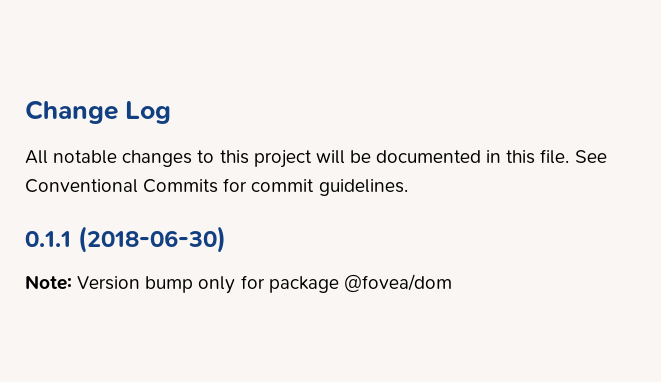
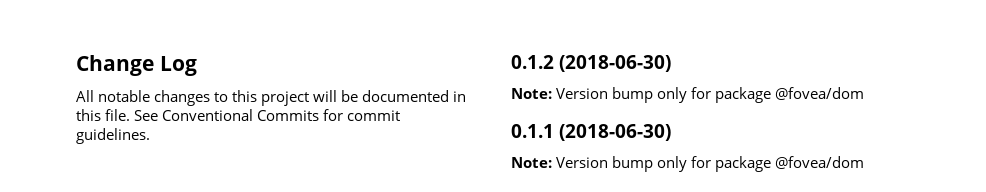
(408, 187) none -> [511,55,672,72] [511,87,865,103] // 0.1.2 (2018-06-30) // Note: Version bump only for package @fovea/dom

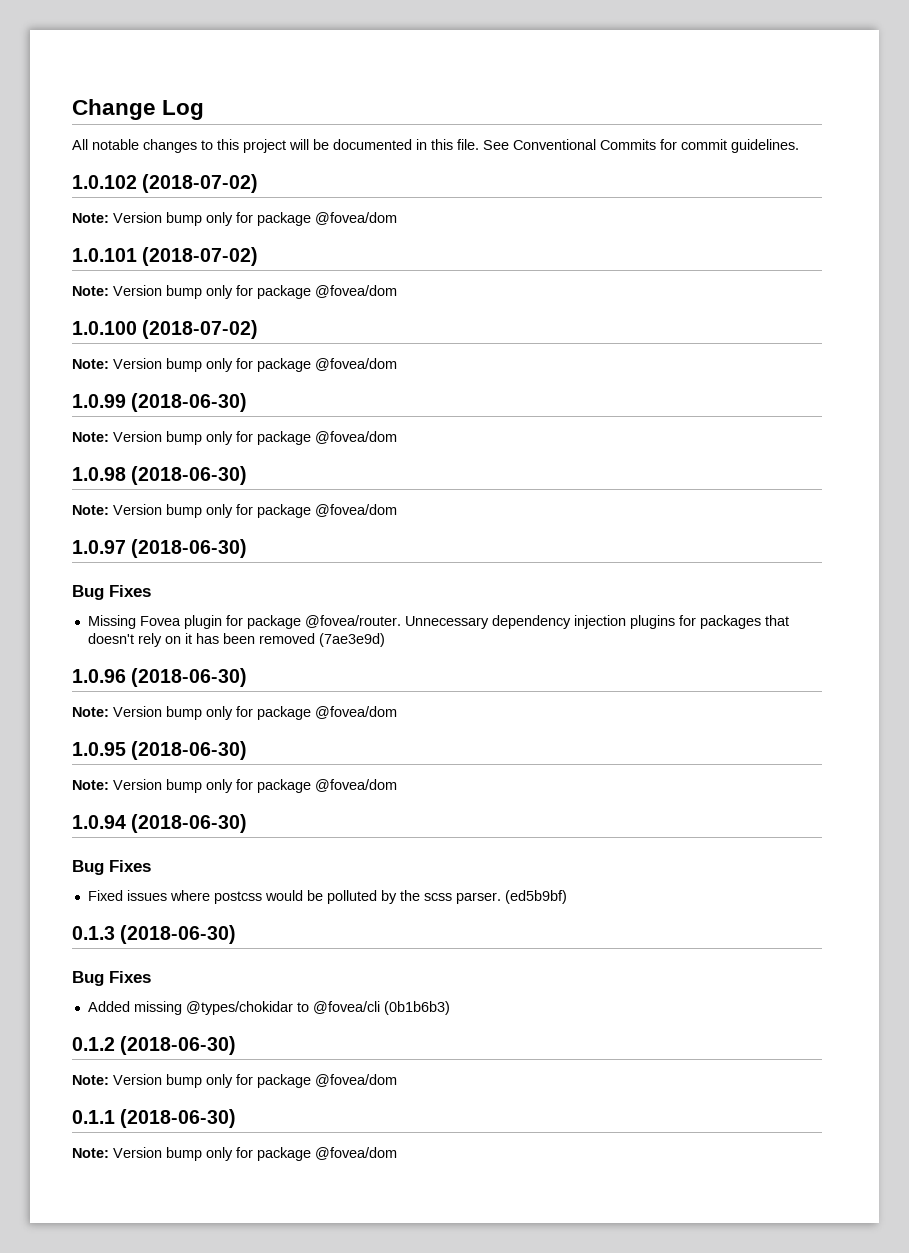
(150, 136) none -> [72,174,259,193] [72,212,397,226] [72,247,259,266] [72,285,397,299] [72,320,259,339] [72,358,397,372] [72,393,248,412] [72,431,397,445] [72,466,248,485] [72,504,397,518] [72,539,248,558] [72,585,151,600] [87,615,789,629] [87,633,385,647] [72,668,248,687] [72,706,397,720] [72,741,248,760] [72,779,397,793] [72,814,248,833] [72,860,151,875] [87,890,567,904] [72,925,237,944] [72,971,151,986] [87,1001,450,1015] // 1.0.102 (2018-07-02) // Note: Version bump only for package @fovea/dom // 1.0.101 (2018-07-02) // Note: Version bump only for package @fovea/dom // 1.0.100 (2018-07-02) // Note: Version bump only for package @fovea/dom // 1.0.99 (2018-06-30) // Note: Version bump only for package @fovea/dom // 1.0.98 (2018-06-30) // Note: Version bump only for package @fovea/dom // 1.0.97 (2018-06-30) // Bug Fixes // Missing Fovea plugin for package @fovea/router. Unnecessary dependency injection plugins for packages that doesn't rely on it has been removed (7ae3e9d) // 1.0.96 (2018-06-30) // Note: Version bump only for package @fovea/dom // 1.0.95 (2018-06-30) // Note: Version bump only for package @fovea/dom // 1.0.94 (2018-06-30) // Bug Fixes // Fixed issues where postcss would be polluted by the scss parser. (ed5b9bf) // 0.1.3 (2018-06-30) // Bug Fixes // Added missing @types/chokidar to @fovea/cli (0b1b6b3)

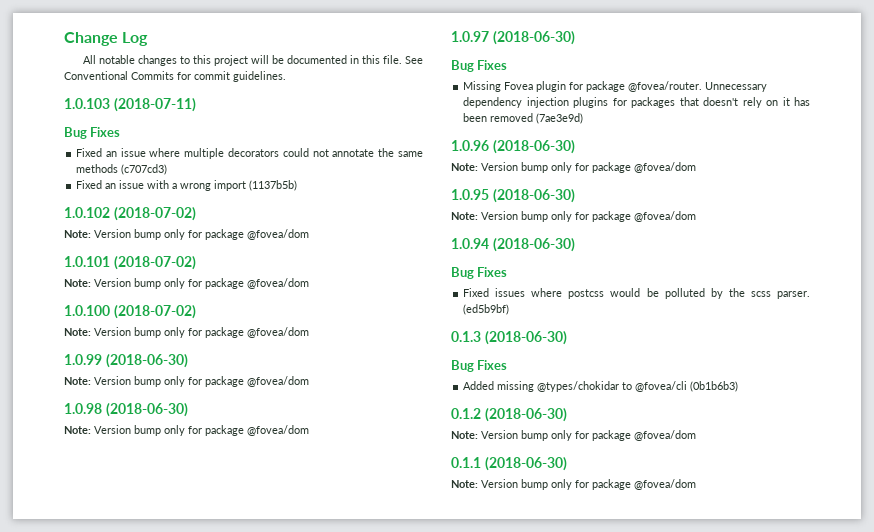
(799, 146) none -> [64,98,196,112] [64,127,121,139] [76,148,424,159] [76,164,168,175] [76,180,298,191] // 1.0.103 (2018-07-11) // Bug Fixes // Fixed an issue where multiple decorators could not annotate the same methods (c707cd3) // Fixed an issue with a wrong import (1137b5b)

